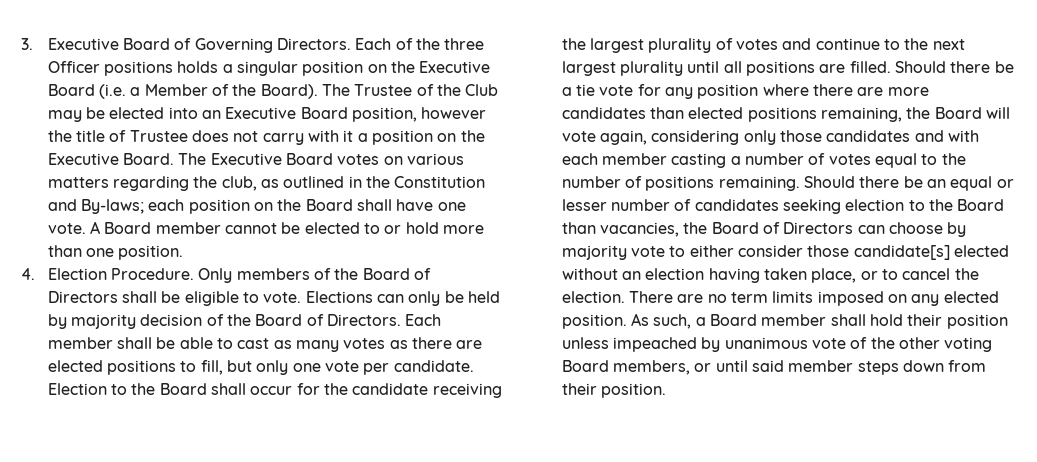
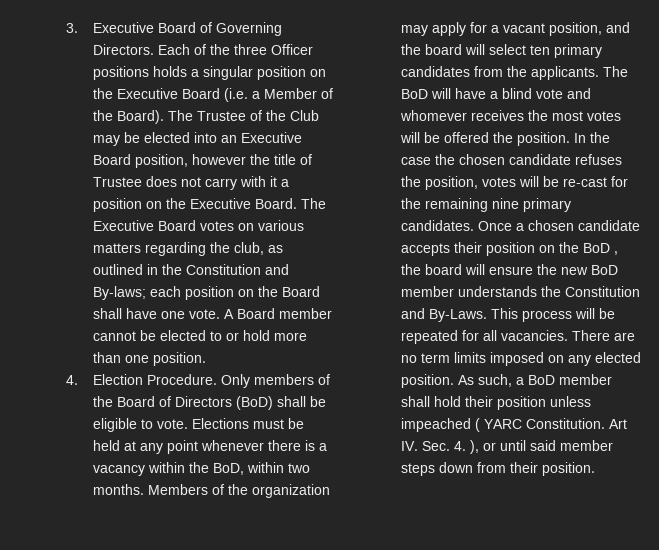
(118, 297) none -> [235,396,273,410] (BoD)
[376,291,500,306] [47,314,442,329] [47,337,483,352] [47,360,474,375] [47,383,502,398] [561,38,965,53] [561,61,1014,76] [561,84,929,99] [561,107,1010,122] [561,130,979,145] [561,153,966,168] [561,176,1014,191] [561,199,1005,214] [561,222,967,237] [561,245,1009,260] [561,268,979,283] [561,291,625,303] can only be held by majority decision of the Board of Directors. Each member shall be able to cast as many votes as there are elected positions to fill, but only one vote per candidate. Election to the Board shall occur for the candidate receiving the largest plurality of votes and continue to the next largest plurality until all positions are filled. Should there be a tie vote for any position where there are more candidates than elected positions remaining, the Board will vote again, considering only those candidates and with each member casting a number of votes equal to the number of positions remaining. Should there be an equal or lesser number of candidates seeking election to the Board than vacancies, the Board of Directors can choose by majority vote to either consider those candidate[s] elected without an election having taken place, or to cancel the election. -> [252,418,304,429] [92,440,327,454] [92,462,310,476] [92,484,330,498] [400,22,630,36] [400,44,602,58] [400,66,628,80] [400,88,591,99] [399,110,621,121] [399,132,610,146] [400,154,622,165] [400,176,628,190] [400,198,571,212] [400,220,640,231] [400,242,618,256] [400,264,618,275] [400,286,640,297] [400,308,615,322] [400,330,568,344] must be held at any point whenever there is a vacancy within the BoD, within two months. Members of the organization may apply for a vacant position, and the board will select ten primary candidates from the applicants. The BoD will have a blind vote and whomever receives the most votes will be offered the position. In the case the chosen candidate refuses the position, votes will be re-cast for the remaining nine primary candidates. Once a chosen candidate accepts their position on the BoD , the board will ensure the new BoD member understands the Constitution and By-Laws. This process will be repeated for all vacancies.
[709,314,757,326] Board -> [527,375,555,385] BoD
[701,337,993,352] [561,360,690,375] by unanimous vote of the other voting Board members, -> [474,418,627,432] [400,440,479,454] ( YARC Constitution. Art IV. Sec. 4. ),

